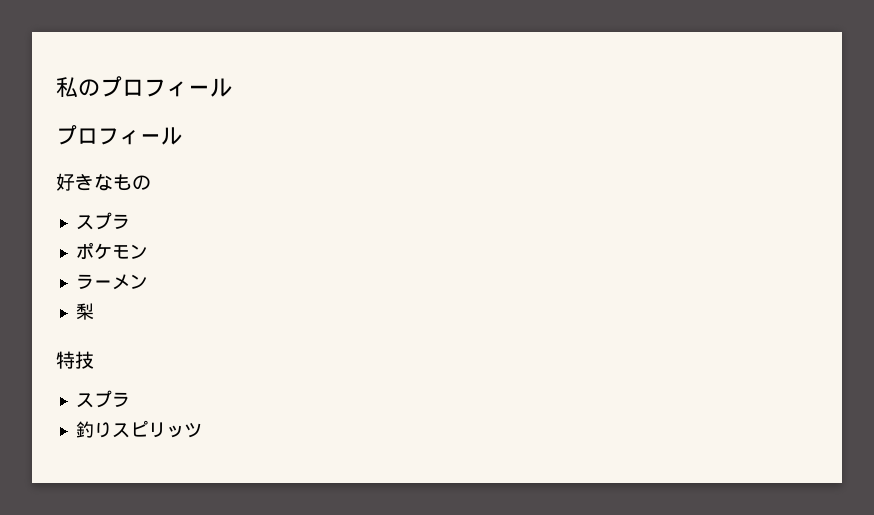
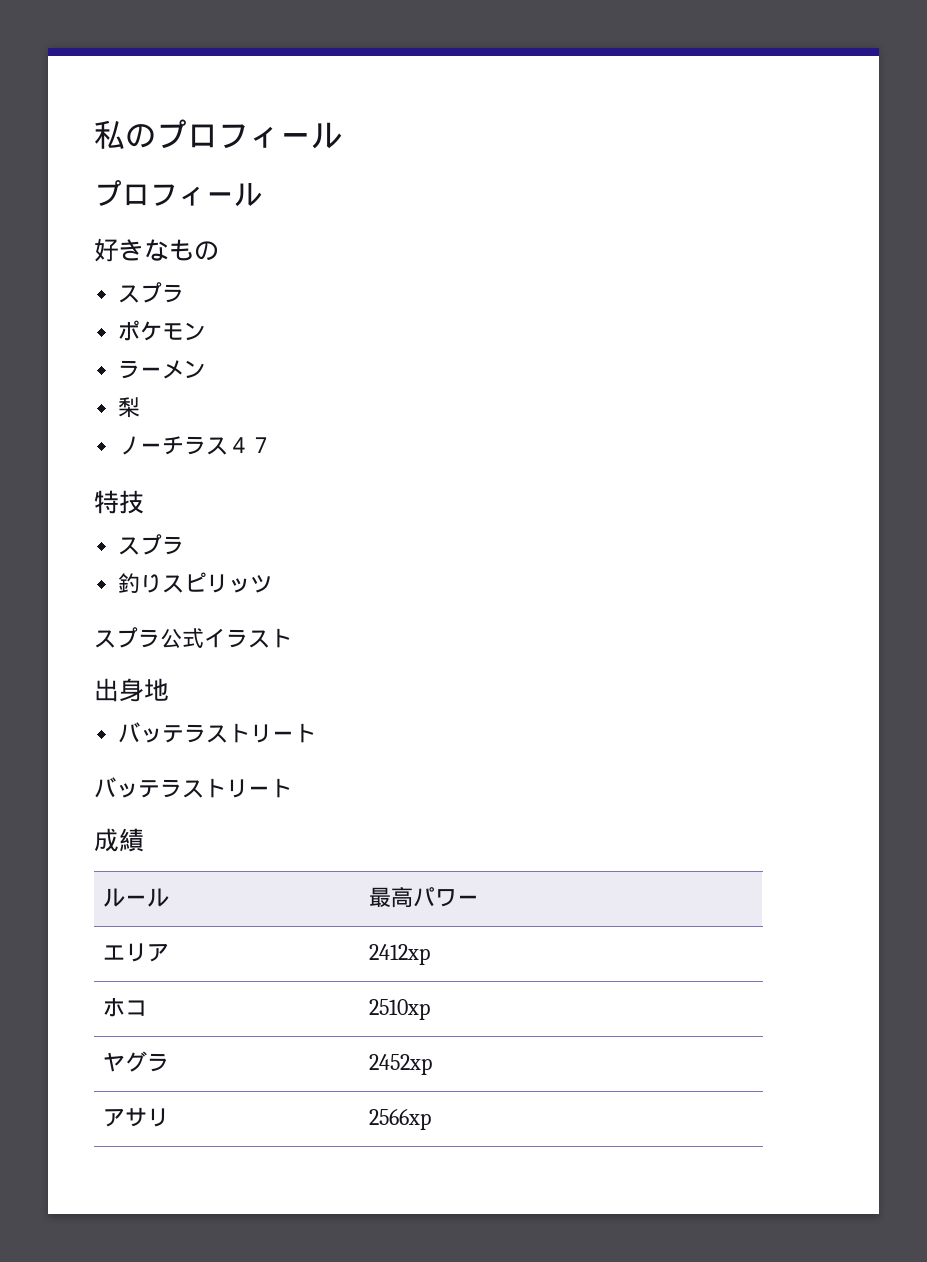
(94, 311) none -> [118,436,273,455] // ノーチラス４７
(202, 430) none -> [94,627,292,648] [94,678,169,702] [118,722,317,743] [94,777,292,798] [94,828,144,852] [103,888,170,907] [369,887,480,908] [103,943,170,962] [369,944,431,965] [103,997,148,1017] [369,999,431,1020] [103,1051,170,1072] [369,1054,433,1075] [103,1107,170,1127] [369,1109,432,1130] // スプラ公式イラスト // 出身地 // バッテラストリート // バッテラストリート // 成績 // ルール | 最高パワー // エリア | 2412xp // ホコ | 2510xp // ヤグラ | 2452xp // アサリ | 2566xp

